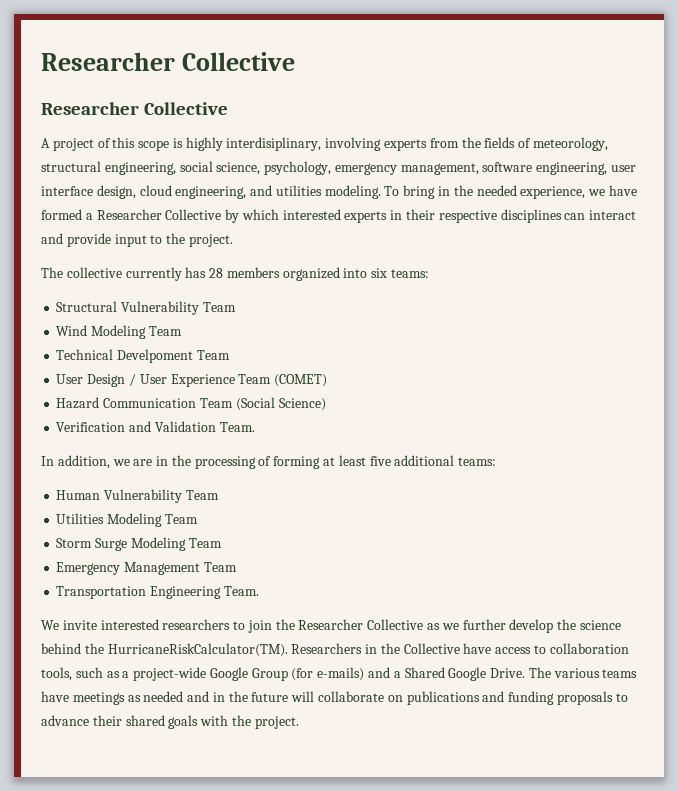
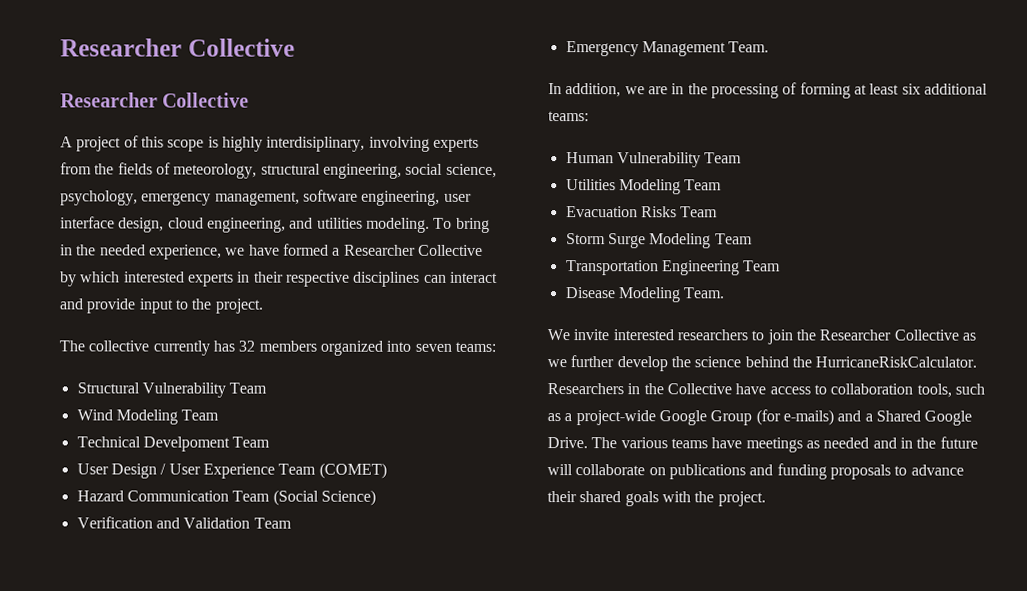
[209,268,224,278] 28 -> [238,340,256,352] 32
[371,268,388,278] six -> [414,343,452,352] seven
(216, 426) none -> [253,517,292,529] [565,41,726,57] Team // Emergency Management
[369,456,391,466] five -> [901,83,921,95] six
(198, 519) none -> [565,206,719,218] // Evacuation Risks Team
[56,562,237,575] [56,586,222,599] Emergency Management Team // Transportation Engineering -> [565,260,782,276] [564,287,681,303] Transportation Engineering Team // Disease Modeling
[107,643,288,657] HurricaneRiskCalculator(TM). -> [815,356,978,368] HurricaneRiskCalculator.

